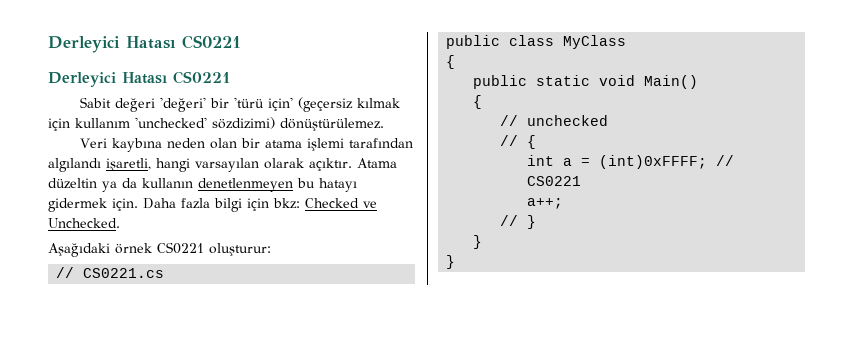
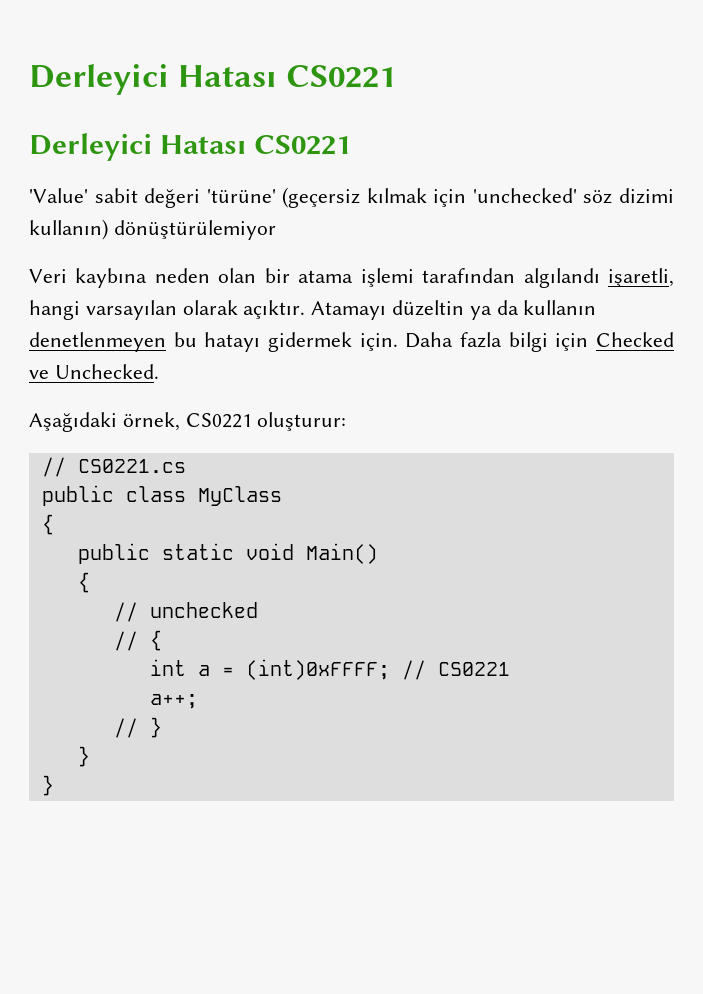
[80,97,401,112] [48,117,384,131] Sabit değeri 'değeri' bir 'türü için' (geçersiz kılmak için kullanım 'unchecked' sözdizimi) dönüştürülemez. -> [29,187,674,208] [29,219,276,240] 'Value' sabit değeri 'türüne' (geçersiz kılmak için 'unchecked' söz dizimi kullanın) dönüştürülemiyor
[357,158,397,168] Atama -> [311,301,387,320] Atamayı
[273,198,300,209] bkz: -> (589, 342) none
[115,243,152,254] örnek -> [122,412,180,431] örnek,

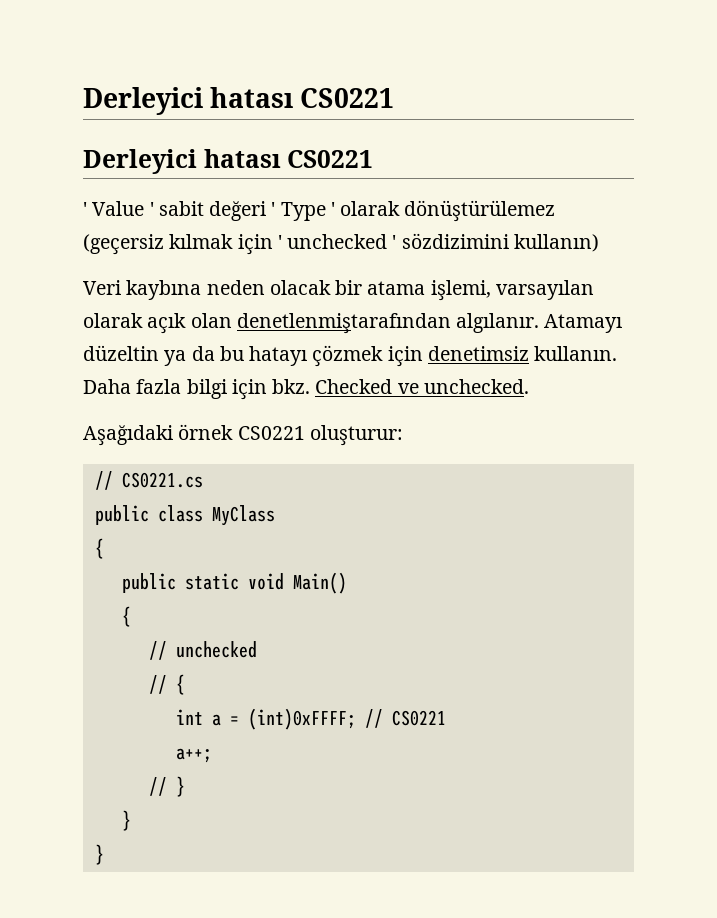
[29,64,278,95] Derleyici Hatası -> [83,87,294,115] Derleyici hatası
[160,135,352,155] [29,187,674,208] Hatası CS0221 // 'Value' sabit değeri 'türüne' (geçersiz kılmak için 'unchecked' söz dizimi -> [203,149,374,168] [83,200,556,222] [83,233,509,255] hatası CS0221 // ' Value ' sabit değeri ' Type ' olarak dönüştürülemez (geçersiz kılmak için ' unchecked ' sözdizimini
[113,220,276,240] dönüştürülemiyor -> (599, 243) none
[218,268,257,283] olan -> [269,280,331,295] olacak
[360,268,675,288] [29,300,597,320] [29,332,398,352] işlemi tarafından algılandı işaretli, hangi varsayılan olarak açıktır. Atamayı düzeltin ya da kullanın denetlenmeyen bu hatayı gidermek için. -> [430,280,594,301] [83,313,623,334] [83,345,618,367] işlemi, varsayılan olarak açık olan denetlenmiştarafından algılanır. Atamayı düzeltin ya da bu hatayı çözmek için denetimsiz kullanın.
(589, 342) none -> [272,379,311,394] bkz.
[54,364,159,379] Unchecked. -> [423,379,529,394] unchecked.
[122,412,180,431] örnek, -> [178,424,234,440] örnek

